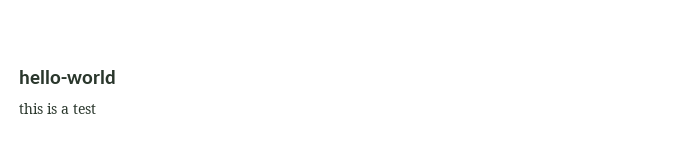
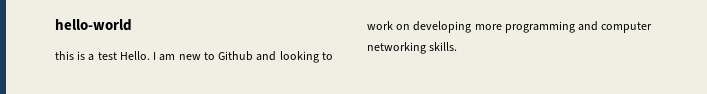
(96, 109) none -> [119,51,333,63] [367,21,653,33] [367,42,458,54] Hello. I am new to Github and looking to work on developing more programming and computer networking skills.

